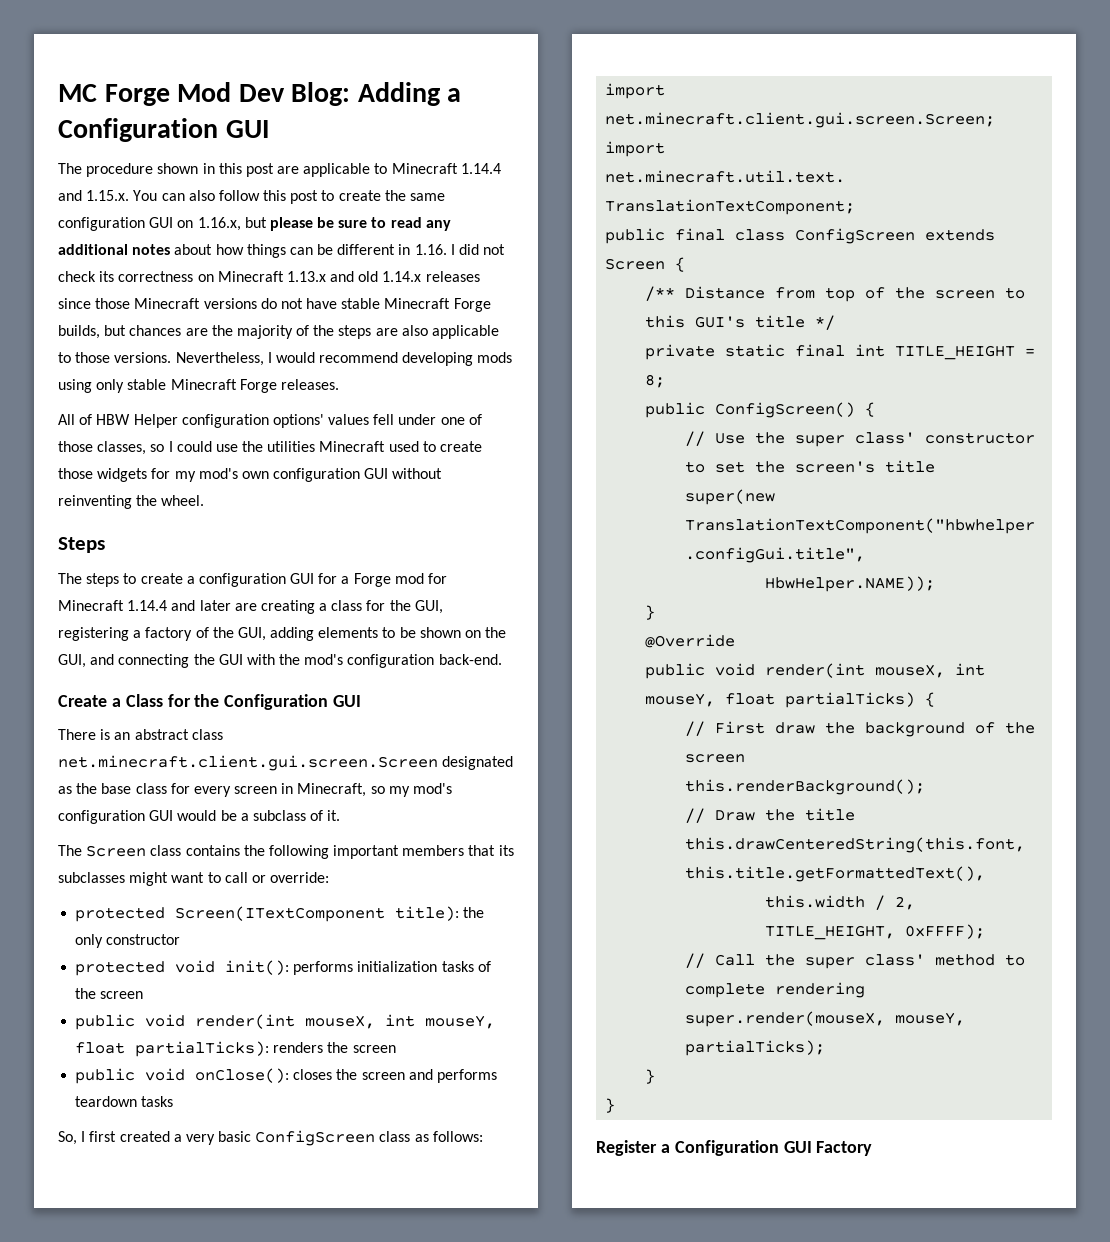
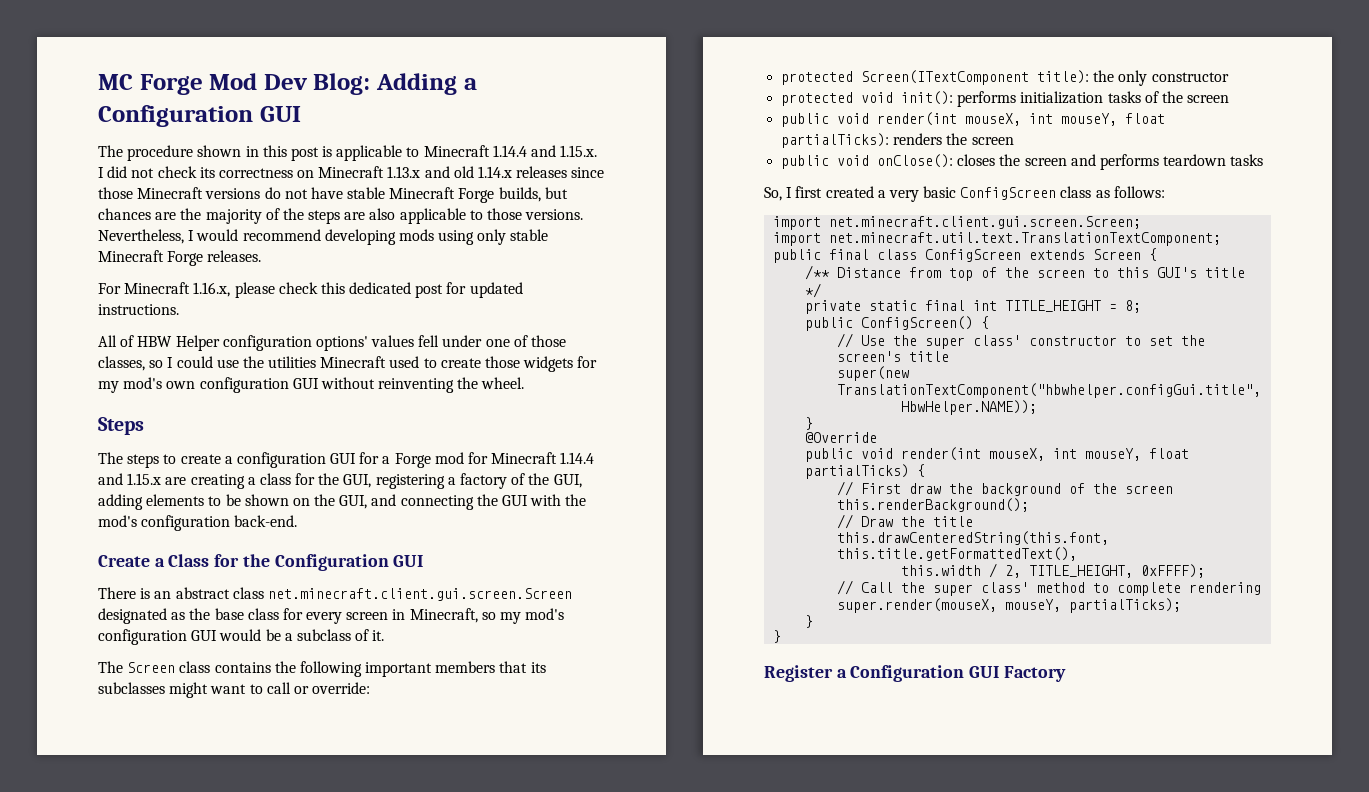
[277,166,300,174] are -> [322,146,333,157] is
[133,190,446,204] [58,217,451,231] [58,244,447,258] You can also follow this post to create the same configuration GUI on 1.16.x, but please be sure to read any additional notes about how things can be different in 1.16. -> (598, 151) none
(339, 384) none -> [98,282,523,298] [98,304,179,315] // For Minecraft 1.16.x, please check this dedicated post for updated instructions.
[199,600,231,611] later -> [127,473,162,485] 1.15.x

